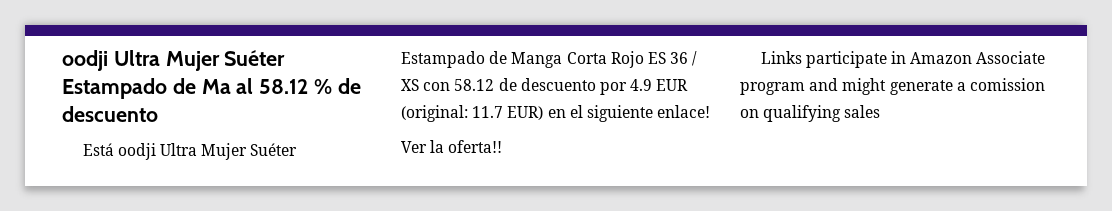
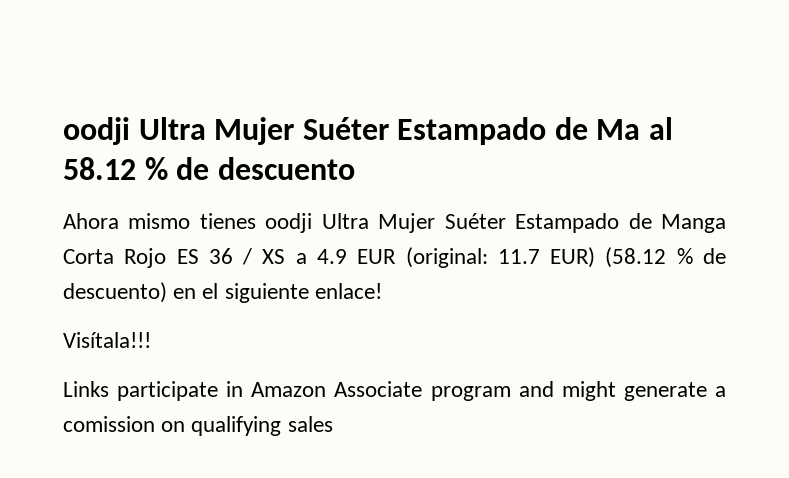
[82,143,114,156] Está -> [63,213,256,229] Ahora mismo tienes
[423,78,627,95] con 58.12 de descuento por -> [295,253,307,264] a
(544, 113) none -> [605,247,727,268] [63,282,167,303] (58.12 % de descuento)
[401,140,503,153] Ver la oferta!! -> [63,332,151,348] Visítala!!!

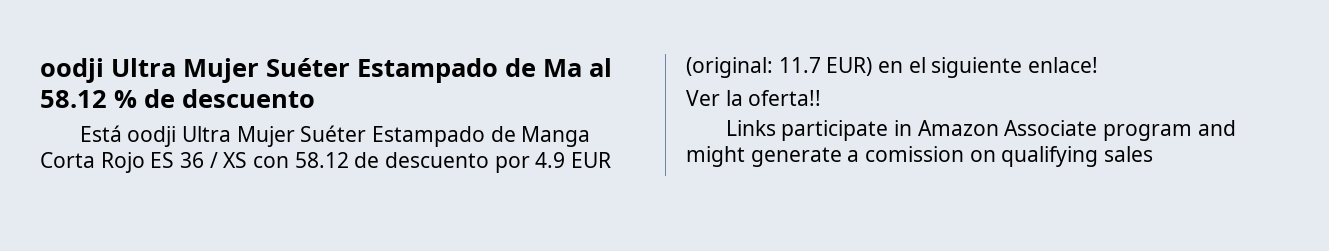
[63,213,256,229] Ahora mismo tienes -> [79,125,122,142] Está
[295,253,307,264] a -> [253,152,530,173] con 58.12 de descuento por
[605,247,727,268] [63,282,167,303] (58.12 % de descuento) -> (873, 66) none
[63,332,151,348] Visítala!!! -> [686,90,822,106] Ver la oferta!!

